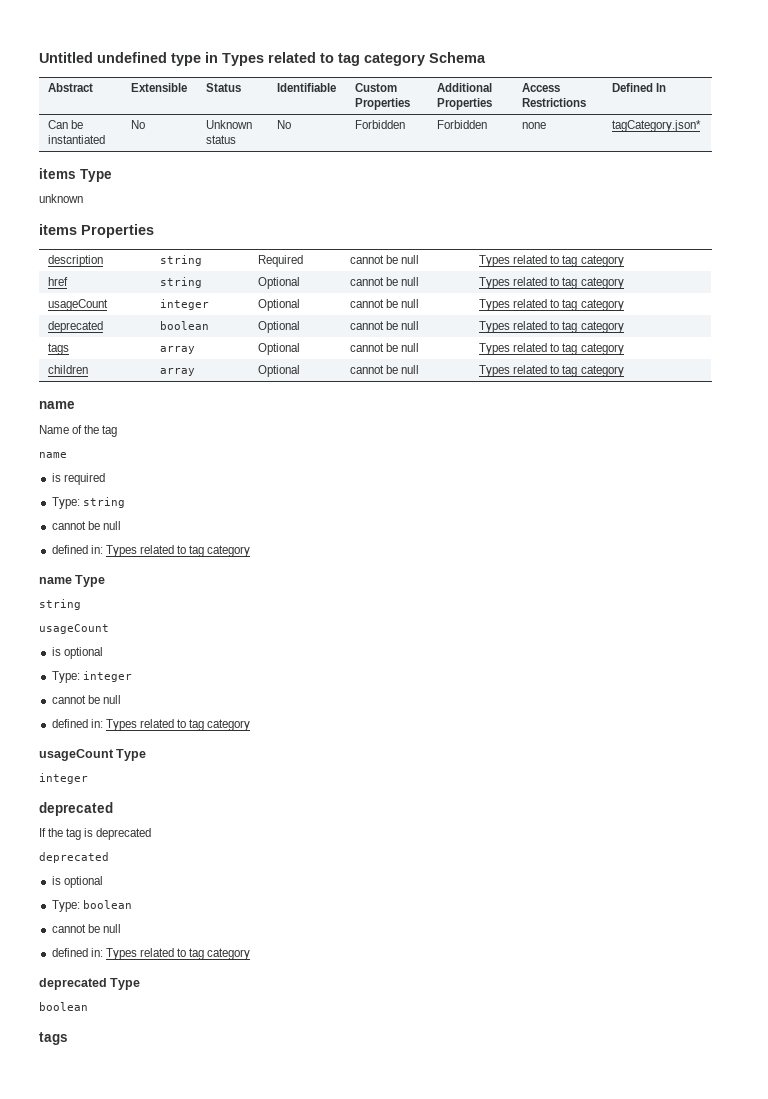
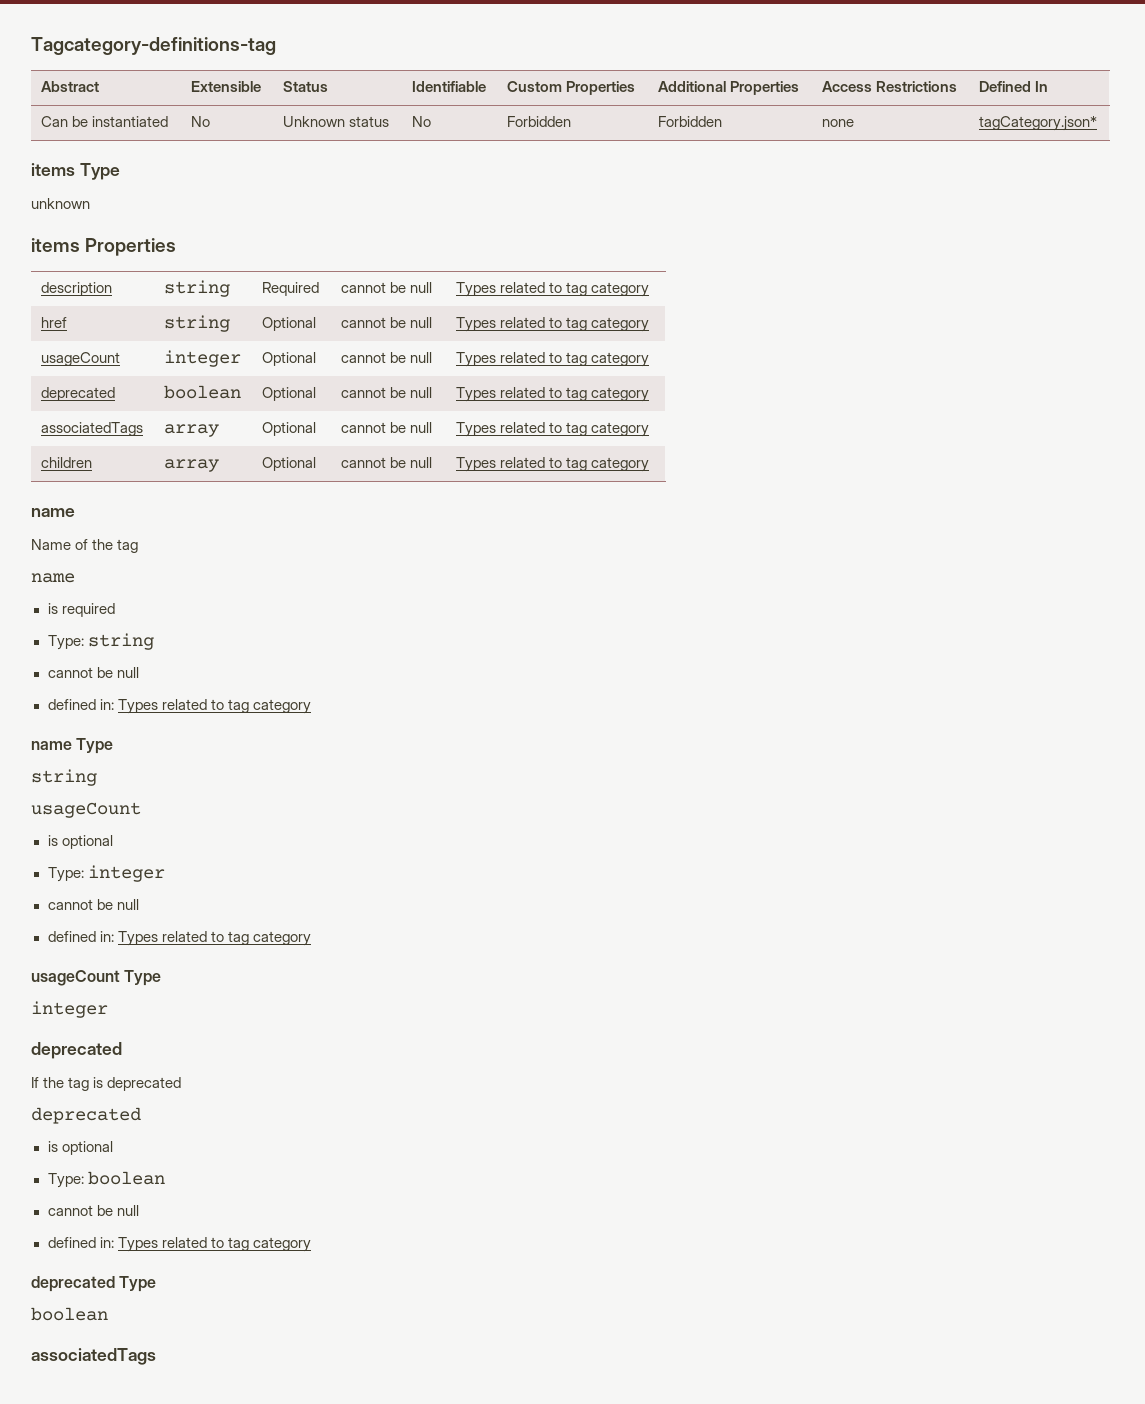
[39,52,486,66] Untitled undefined type in Types related to tag category Schema -> [31,37,276,55] Tagcategory-definitions-tag
[48,343,70,355] tags -> [41,422,144,436] associatedTags
[39,1032,68,1045] tags -> [31,1348,156,1365] associatedTags

